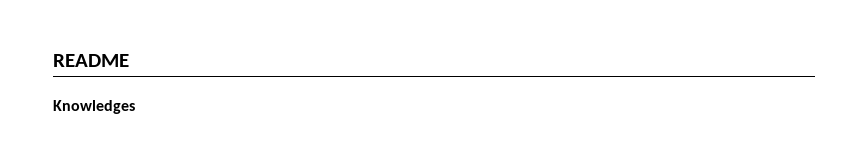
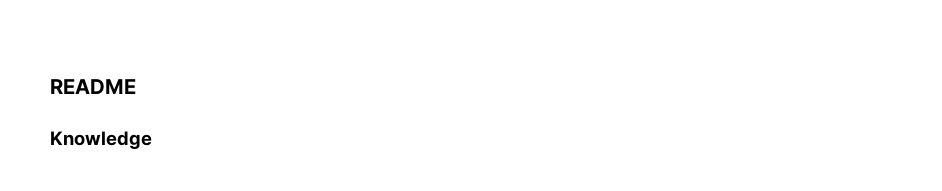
[53,100,135,114] Knowledges -> [50,131,152,149] Knowledge

